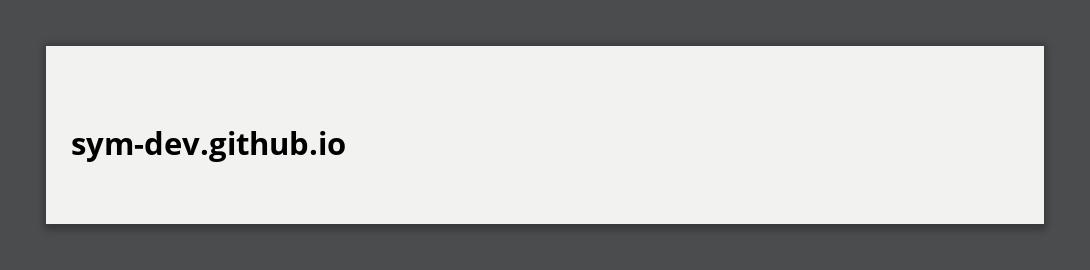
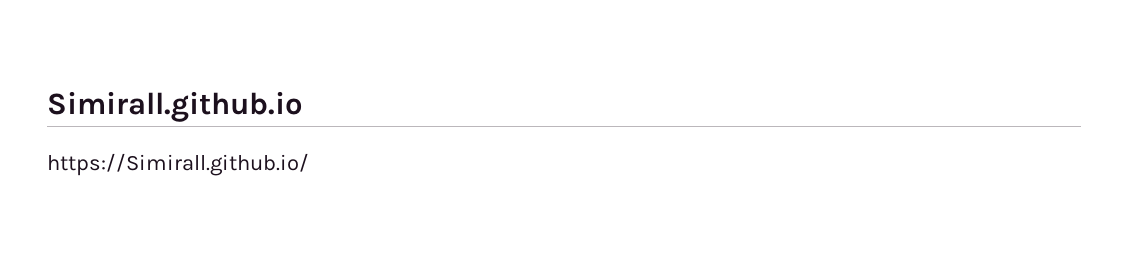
[71,131,346,162] sym-dev.github.io -> [47,91,303,122] [47,153,309,176] Simirall.github.io // https://Simirall.github.io/

